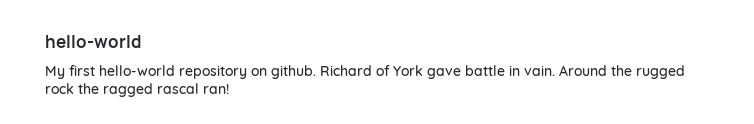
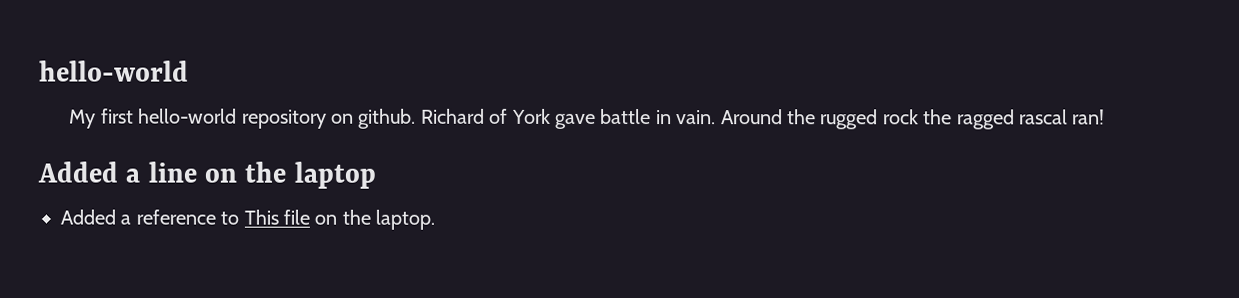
(229, 89) none -> [37,161,376,189] [60,209,436,230] // Added a line on the laptop // Added a reference to This file on the laptop.

